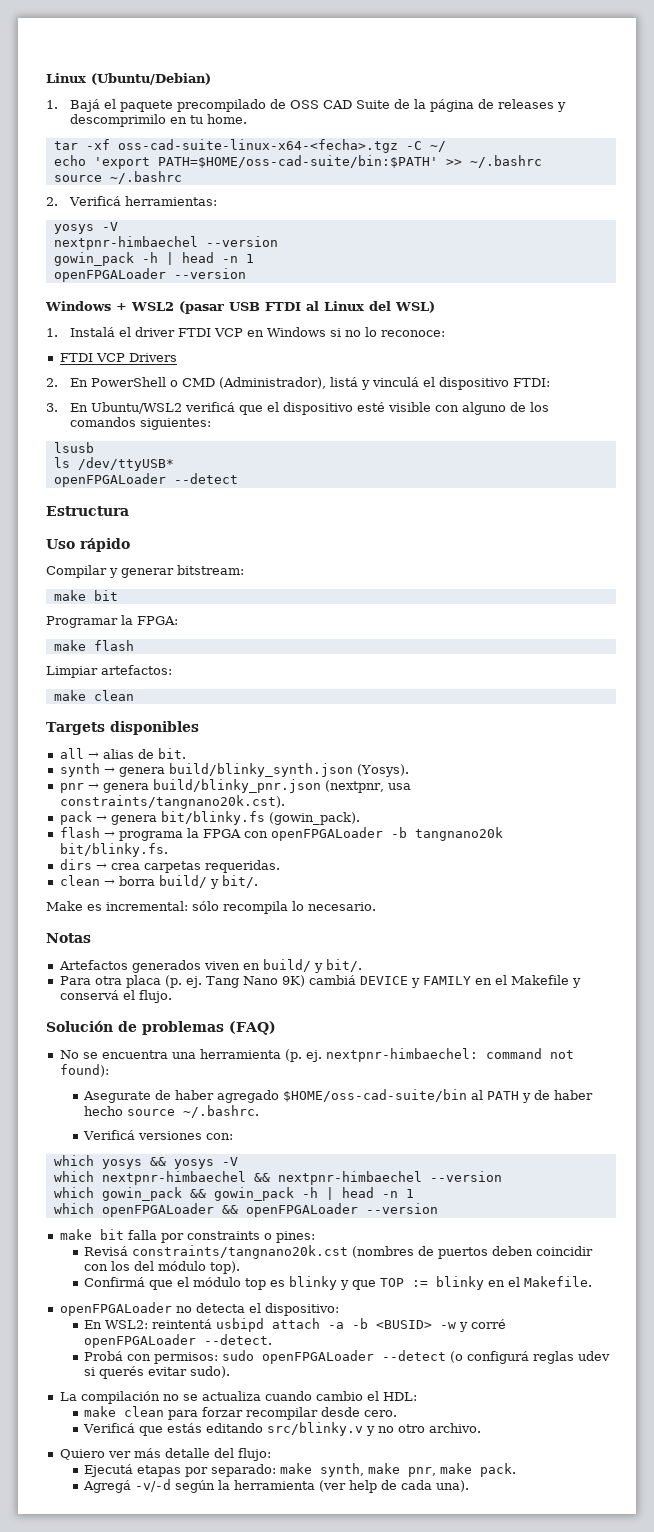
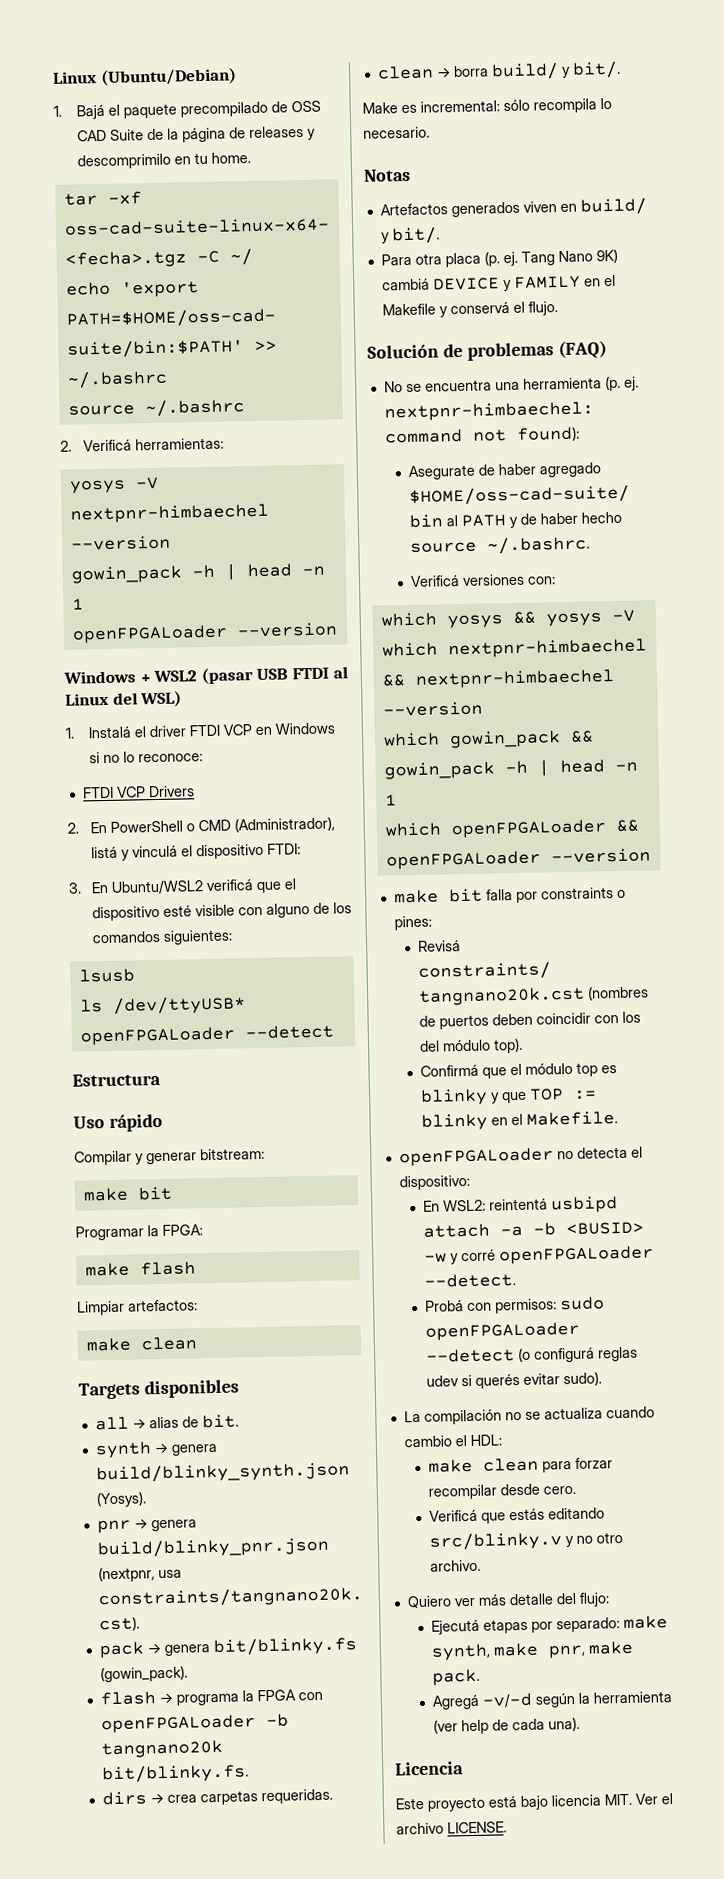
(470, 1486) none -> [395,1761,464,1776] [395,1793,673,1812] [396,1821,507,1835] // Licencia // Este proyecto está bajo licencia MIT. Ver el archivo LICENSE.

